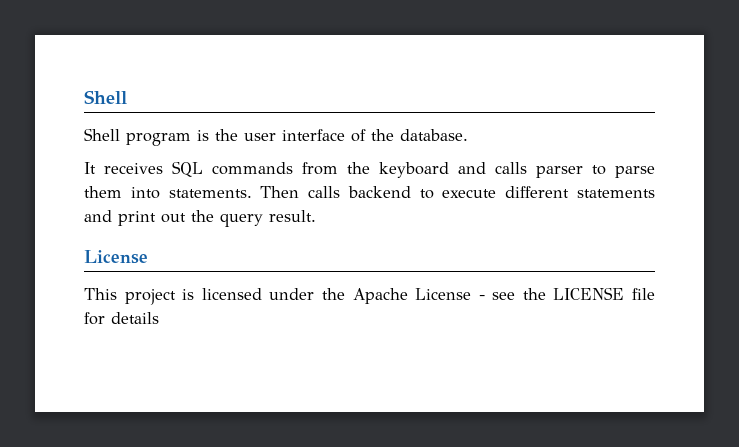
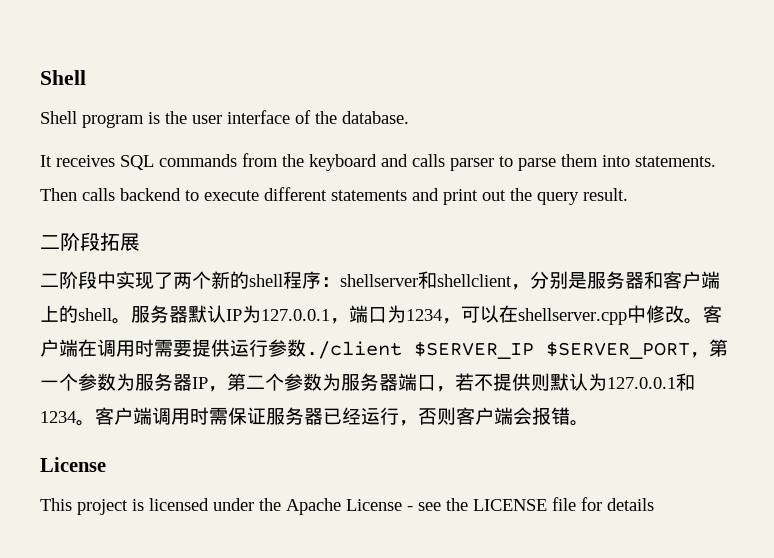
(316, 216) none -> [40,232,140,251] [40,271,720,290] [40,305,722,325] [40,339,728,359] [40,373,695,392] [40,407,589,426] // 二阶段拓展 // 二阶段中实现了两个新的shell程序：shellserver和shellclient，分别是服务器和客户端上的shell。服务器默认IP为127.0.0.1，端口为1234，可以在shellserver.cpp中修改。客户端在调用时需要提供运行参数./client $SERVER_IP $SERVER_PORT，第一个参数为服务器IP，第二个参数为服务器端口，若不提供则默认为127.0.0.1和1234。客户端调用时需保证服务器已经运行，否则客户端会报错。

